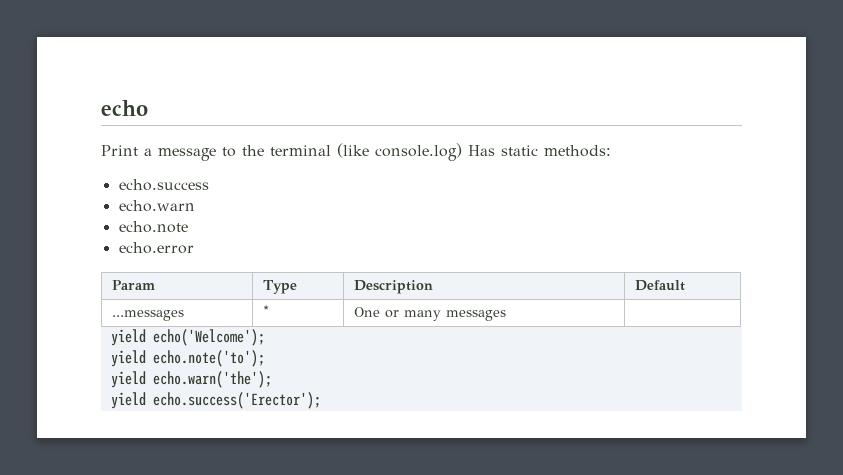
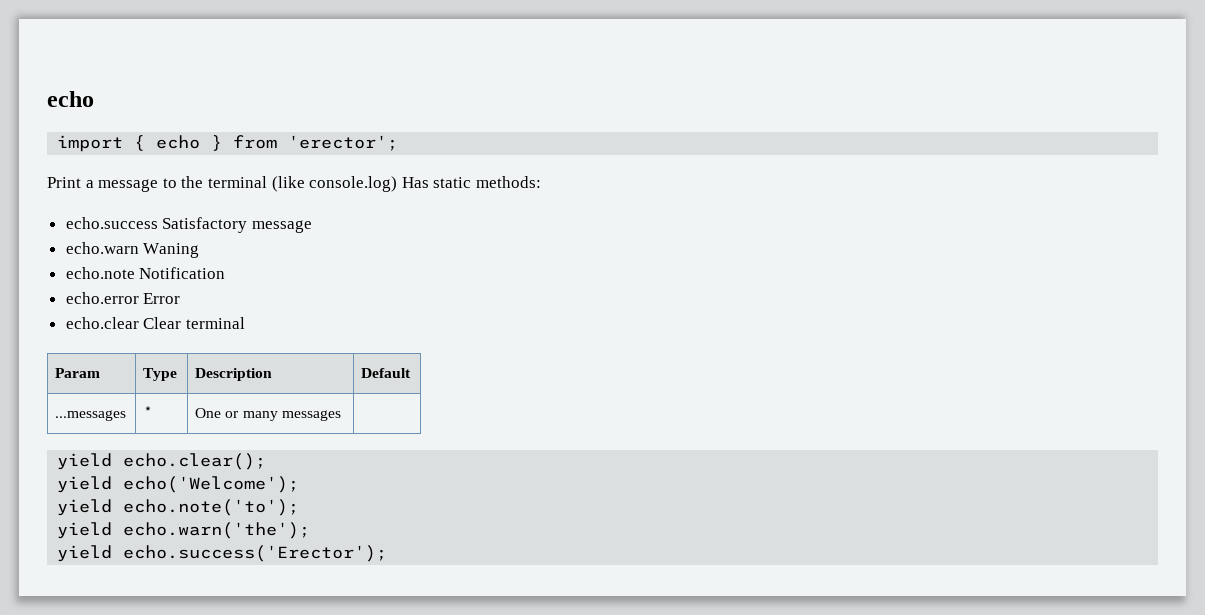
[101,100,148,116] echo -> [47,91,94,107] [57,135,399,152] echo // import { echo } from 'erector';
(209, 185) none -> [162,217,312,233] Satisfactory message
(195, 206) none -> [143,243,200,258] Waning
(188, 227) none -> [139,267,226,279] Notification
(194, 248) none -> [143,293,181,304] [65,317,245,329] Error // echo.clear Clear terminal
(506, 315) none -> [57,453,267,470] // yield echo.clear();

